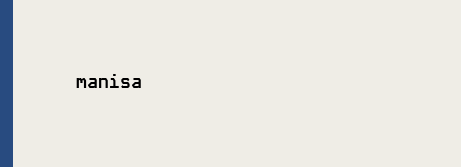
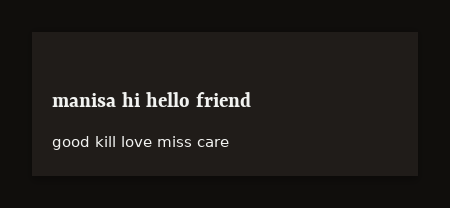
(142, 80) none -> [121,92,251,107] [52,136,229,150] hi hello friend // good kill love miss care

